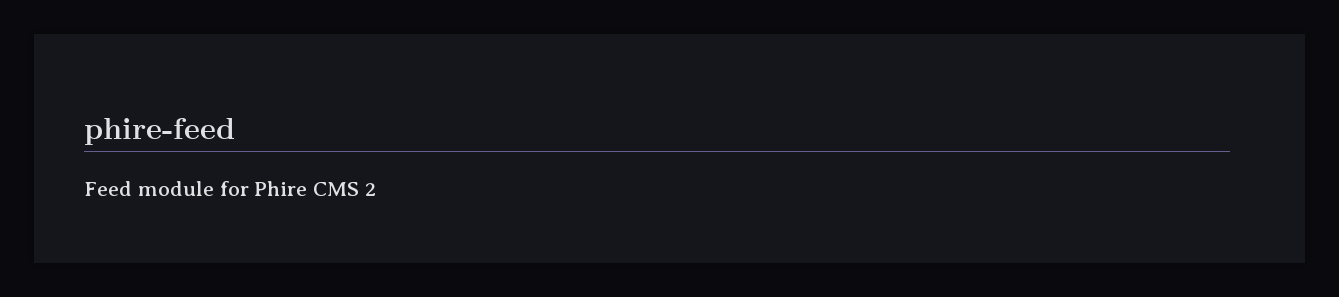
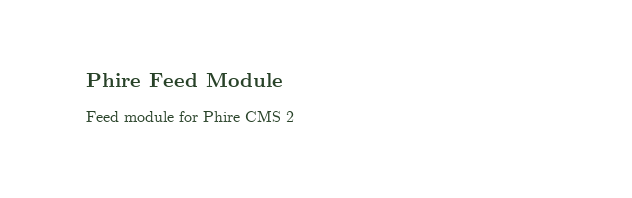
[84,118,235,145] phire-feed -> [86,72,283,87] Phire Feed Module

